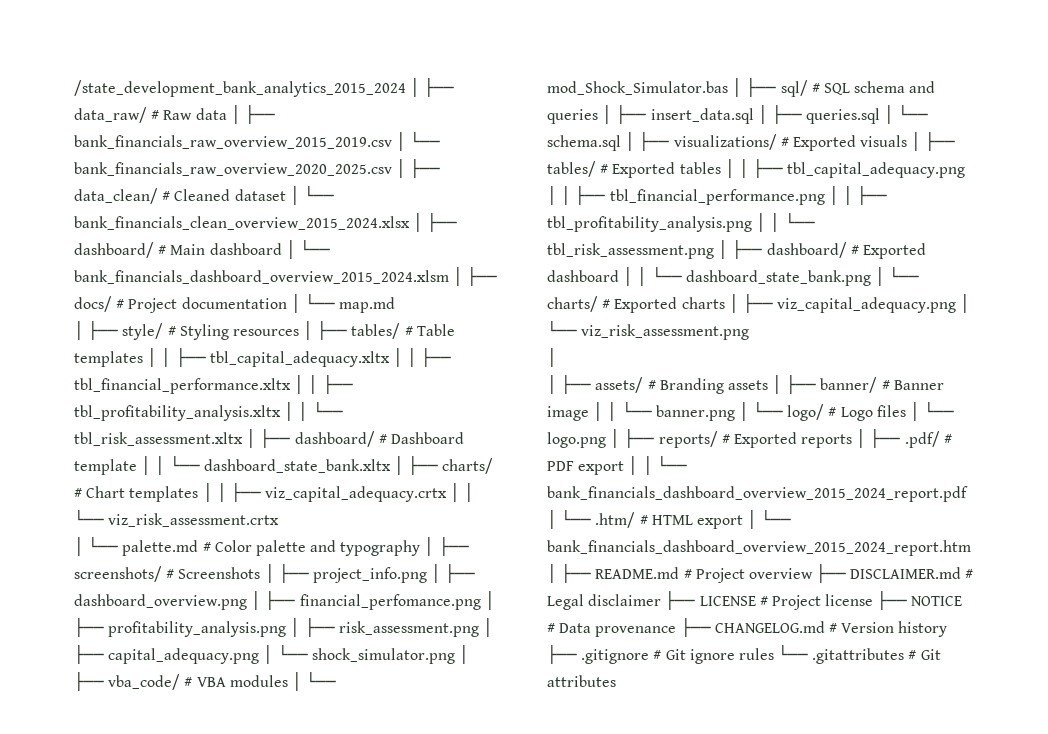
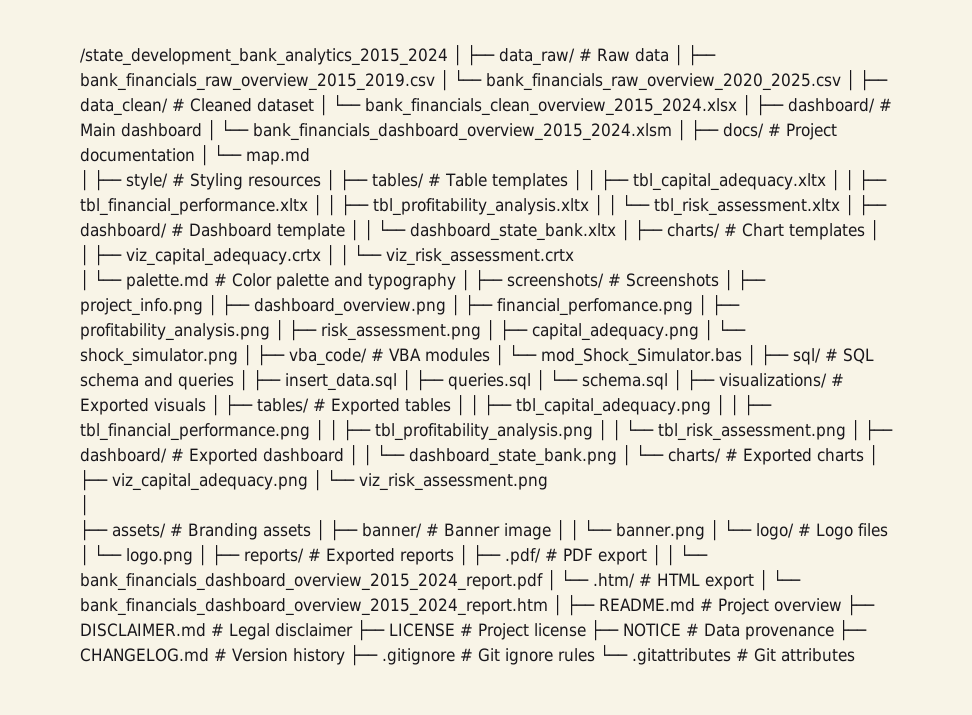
[547,374,557,394] │ -> (89, 505) none

